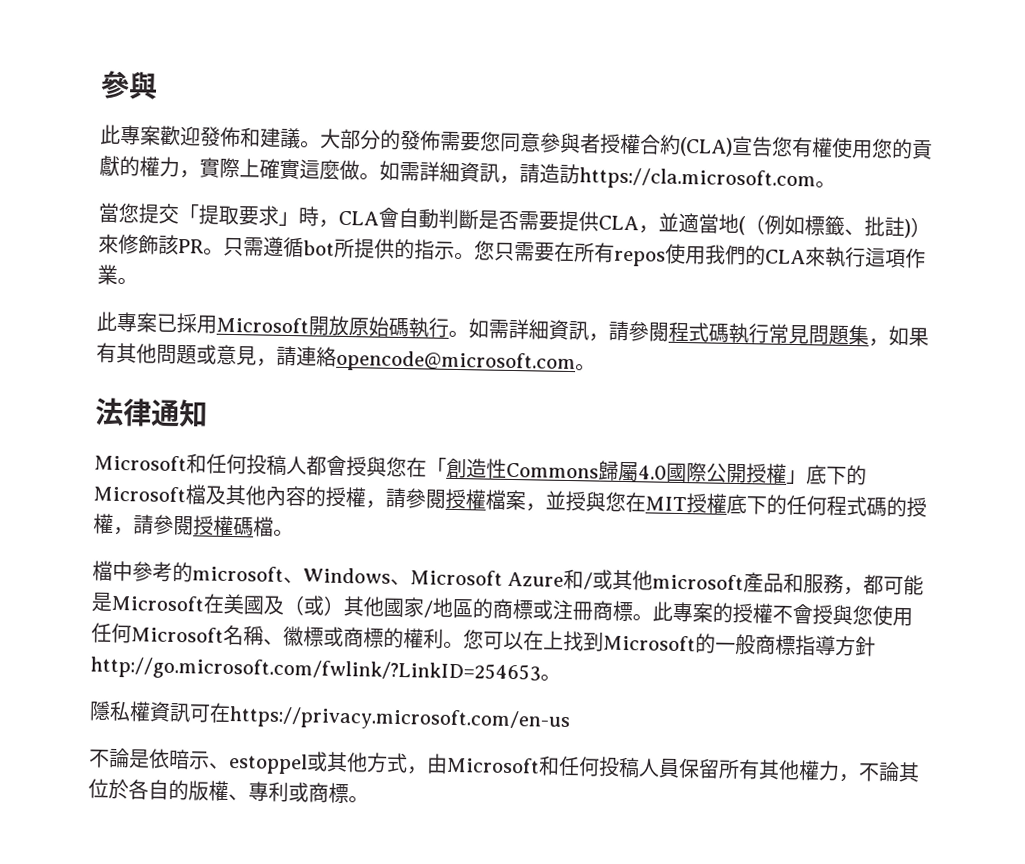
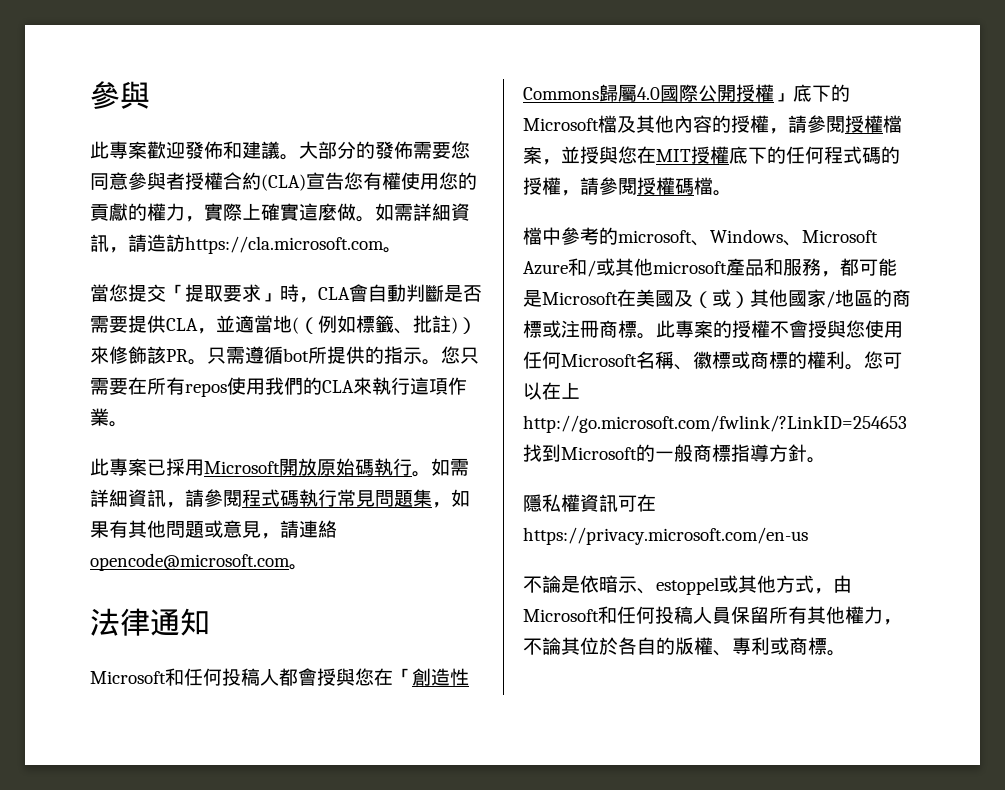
(564, 640) none -> [523,415,907,433] http://go.microsoft.com/fwlink/?LinkID=254653
[90,656,541,685] http://go.microsoft.com/fwlink/?LinkID=254653 -> (807, 453) none

